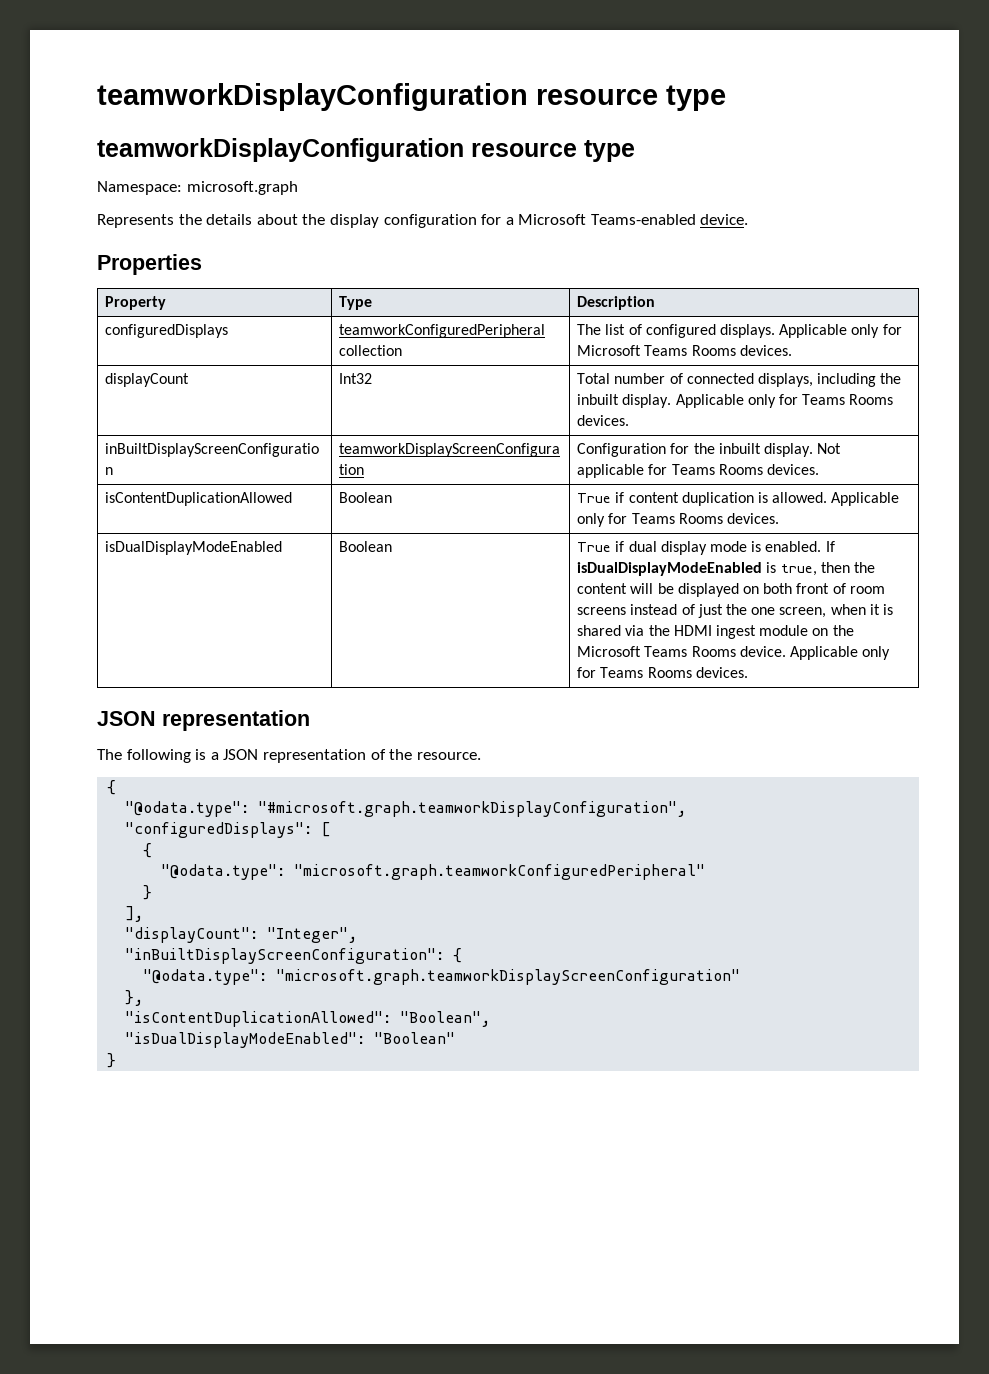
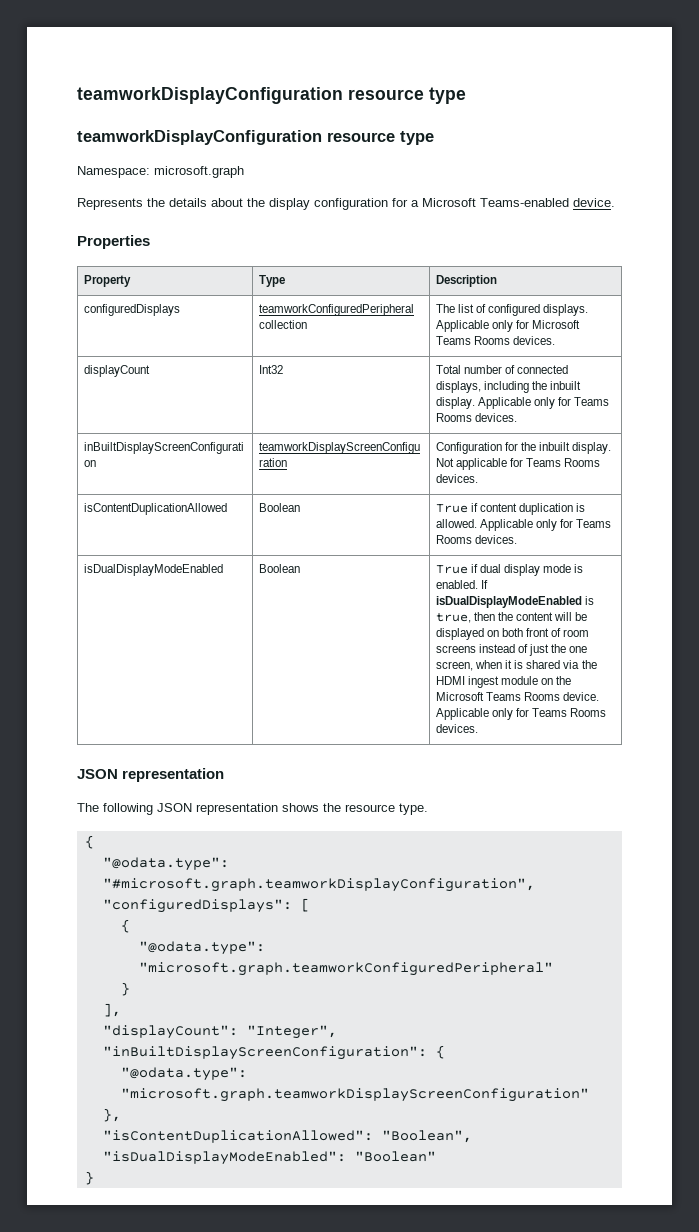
[195,749,481,763] is a JSON representation of the resource. -> [157,803,428,815] JSON representation shows the resource type.

